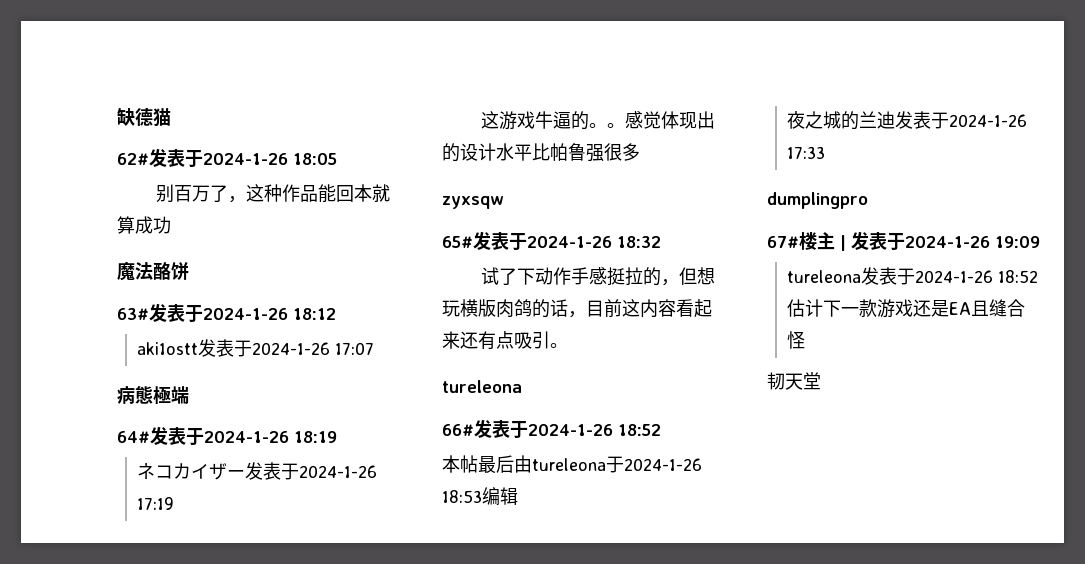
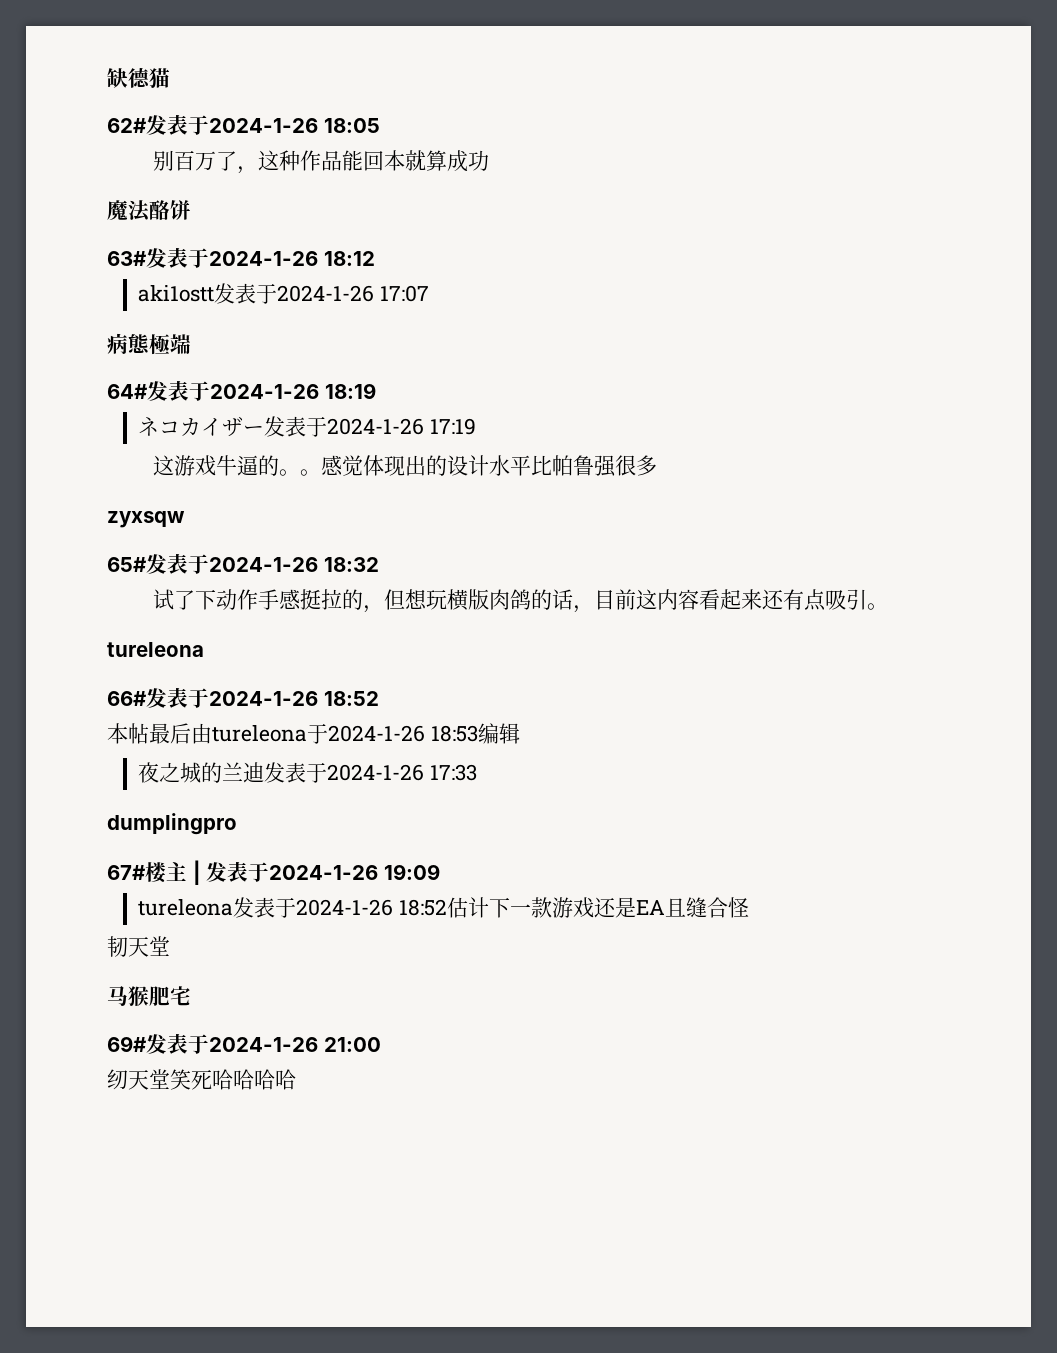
(821, 381) none -> [107,986,191,1007] [107,1033,381,1054] [107,1069,296,1090] // 马猴肥宅 // 69#发表于2024-1-26 21:00 // 纫天堂笑死哈哈哈哈

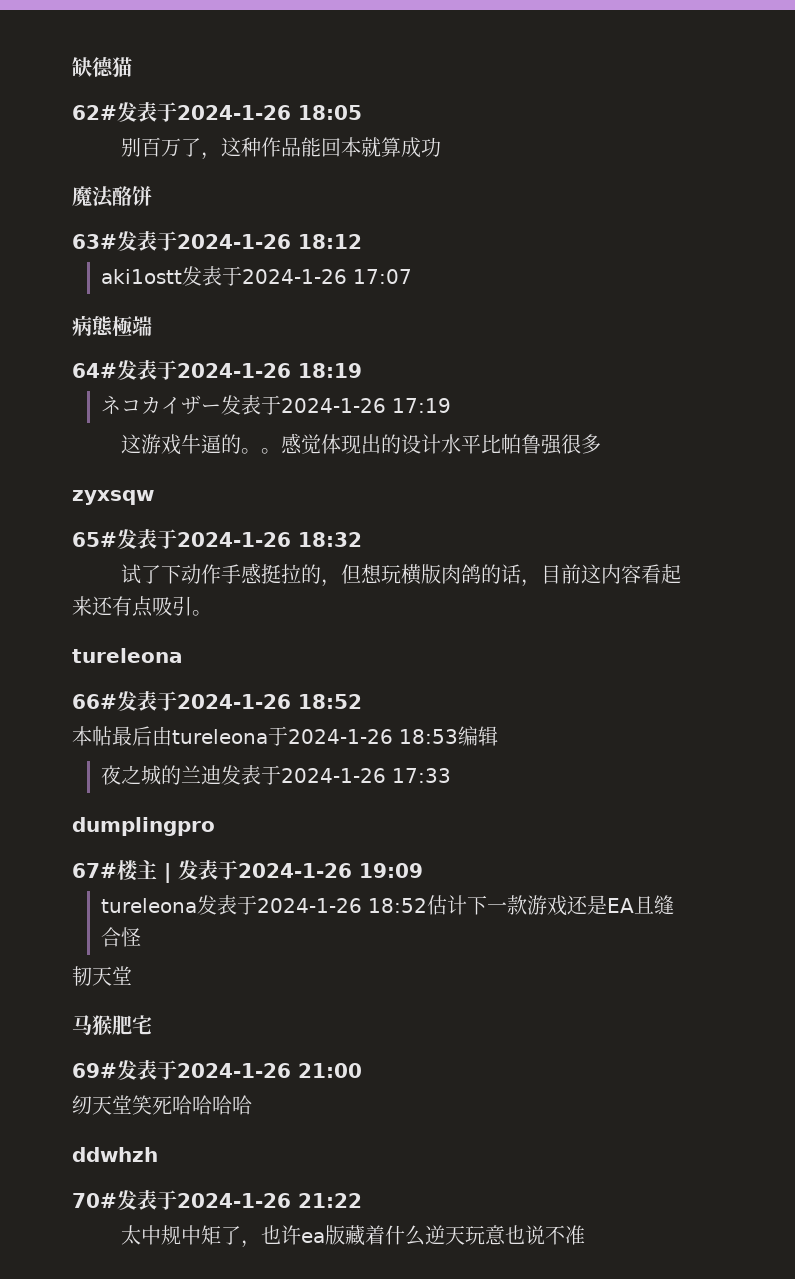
(296, 1079) none -> [72,1147,158,1162] [72,1190,362,1210] [120,1225,585,1248] // ddwhzh // 70#发表于2024-1-26 21:22 // 太中规中矩了，也许ea版藏着什么逆天玩意也说不准

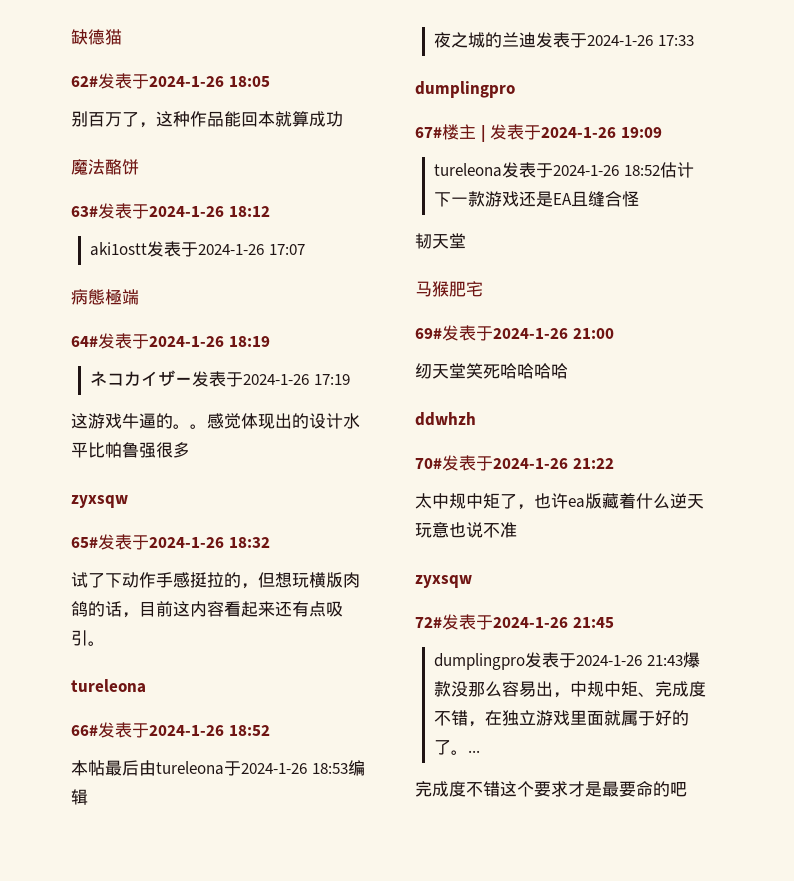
(585, 1235) none -> [415,575,472,588] [415,614,614,630] [434,652,700,670] [434,681,707,698] [434,710,690,727] [434,740,481,755] [415,781,687,797] // zyxsqw // 72#发表于2024-1-26 21:45 // dumplingpro发表于2024-1-26 21:43爆款没那么容易出，中规中矩、完成度不错，在独立游戏里面就属于好的了。... // 完成度不错这个要求才是最要命的吧

